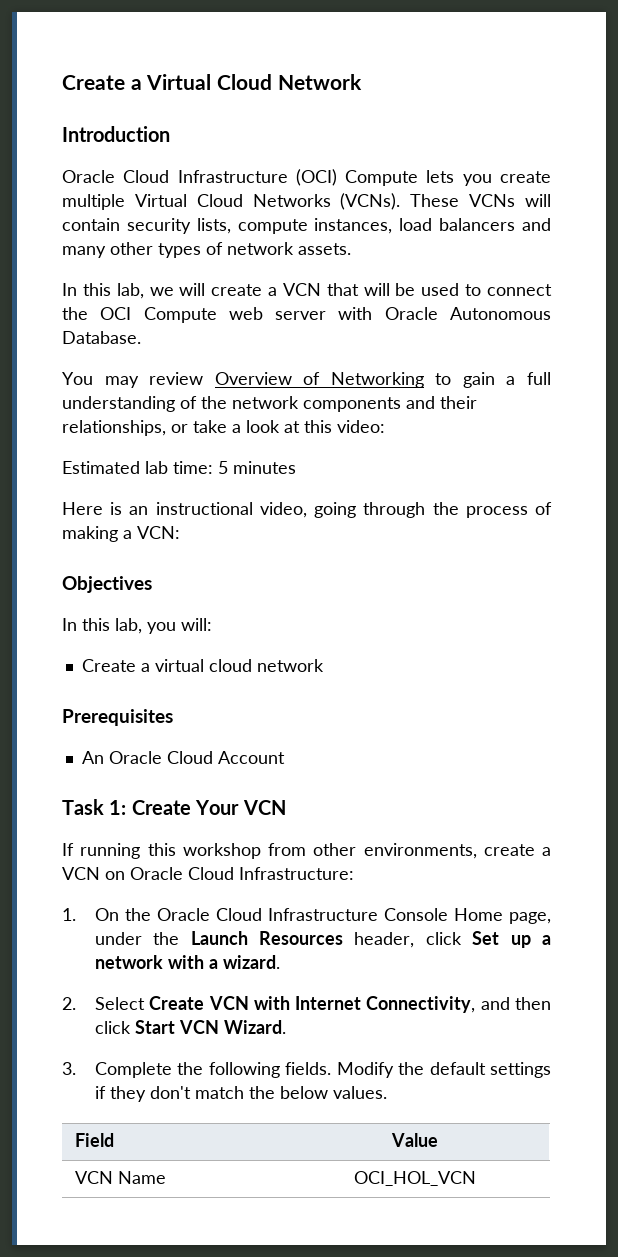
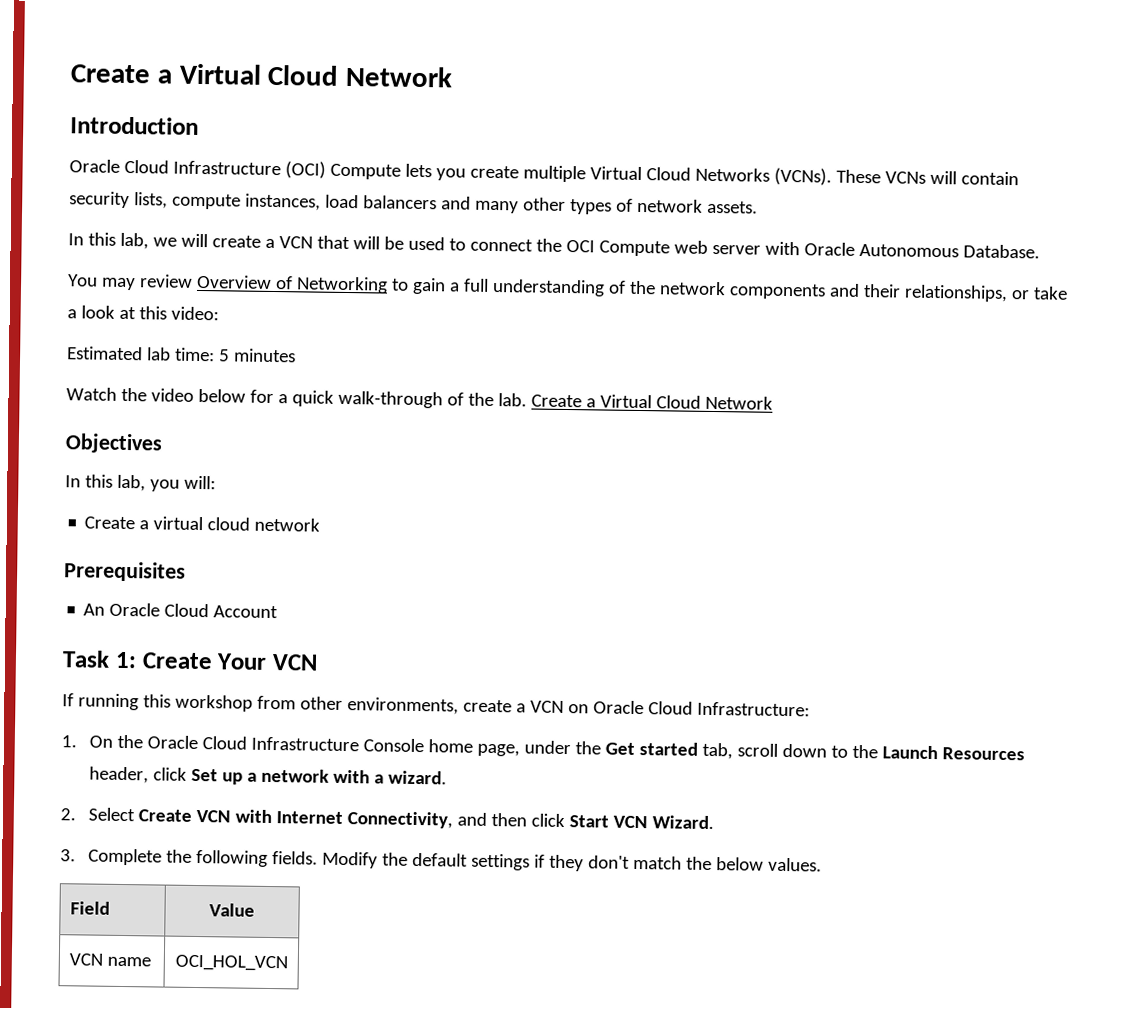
[62,502,552,518] [62,526,180,542] Here is an instructional video, going through the process of making a VCN: -> [66,387,773,410] Watch the video below for a quick walk-through of the lab. Create a Virtual Cloud Network
[453,908,503,921] Home -> [427,739,473,753] home
(180, 938) none -> [604,742,878,760] Get started tab, scroll down to the
[118,1171,167,1184] Name -> [106,956,151,967] name

